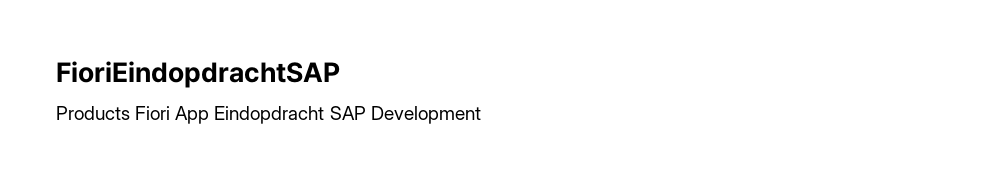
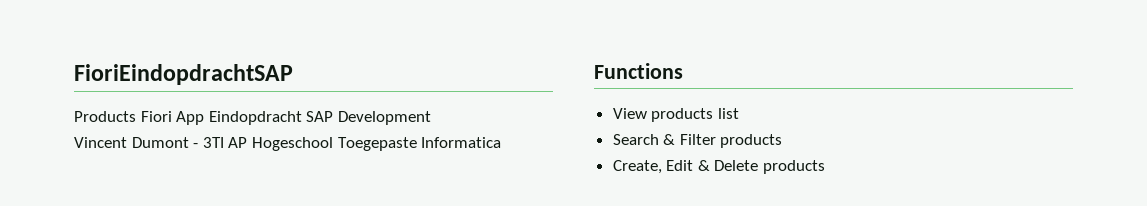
(481, 115) none -> [74,137,502,151] [594,63,683,79] [612,108,739,122] [612,134,783,148] [612,160,826,174] // Vincent Dumont - 3TI AP Hogeschool Toegepaste Informatica // Functions // View products list // Search & Filter products // Create, Edit & Delete products

